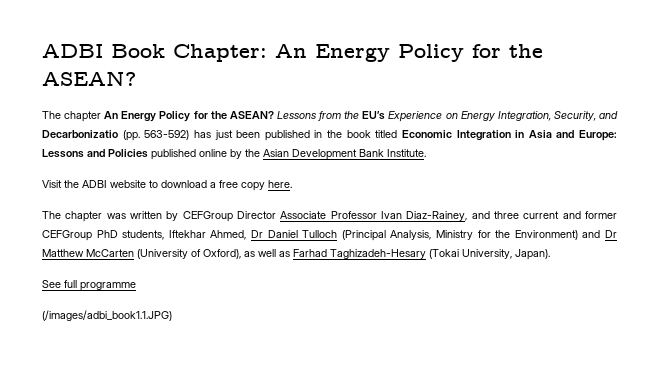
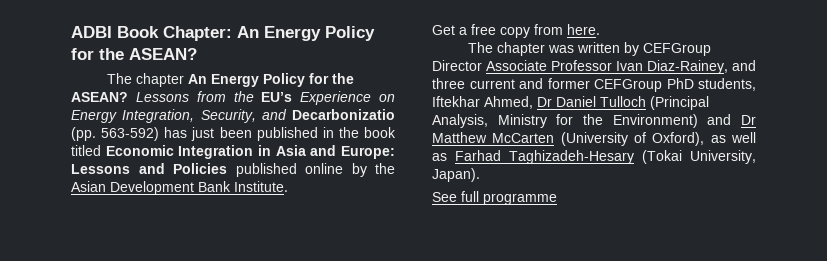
[42,180,207,188] Visit the ADBI website to download -> [432,25,455,35] Get
(265, 186) none -> [534,24,563,35] from
[42,310,172,321] // (/images/adbi_book1.1.JPG) -> (557, 199) none

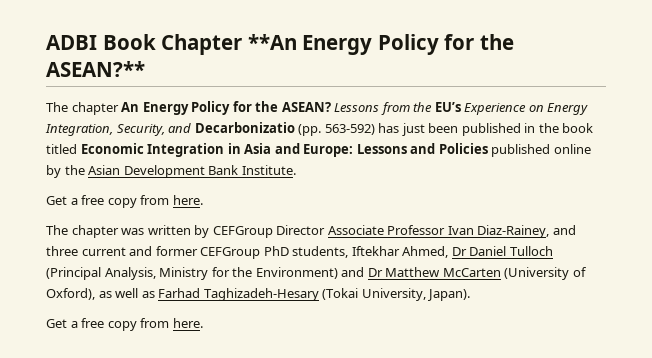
[163,26,375,41] [71,48,197,60] Chapter: An Energy Policy for the ASEAN? -> [161,34,514,55] [46,61,145,77] Chapter **An Energy Policy for the ASEAN?**
[432,191,557,205] See full programme -> [46,318,203,331] Get a free copy from here.

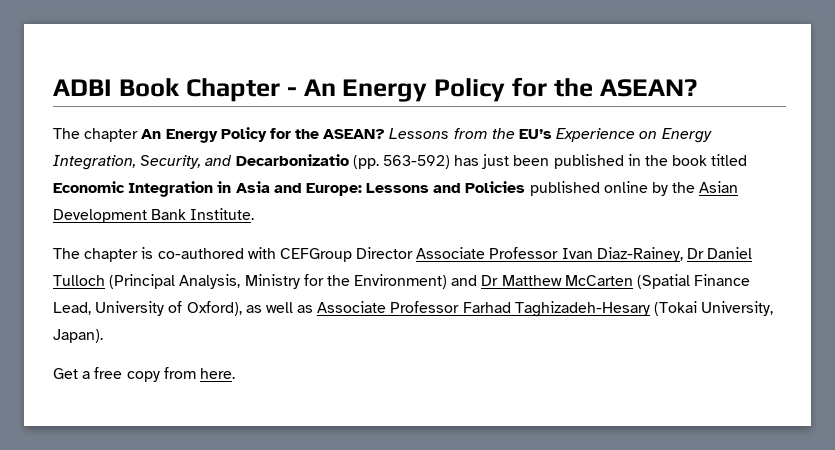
[247,34,514,55] [46,61,145,77] **An Energy Policy for the ASEAN?** -> [286,77,697,102] - An Energy Policy for the ASEAN?
[46,195,203,208] [46,225,210,238] // Get a free copy from here. // The chapter was written by -> [53,247,276,262] // The chapter is co-authored with
[552,225,576,235] [46,246,449,259] and three current and former CEFGroup PhD students, Iftekhar Ahmed, -> (683, 254) none
[504,267,570,280] (University -> [637,274,751,289] [53,301,165,316] (Spatial Finance Lead, University
(155, 294) none -> [317,301,460,313] Associate Professor

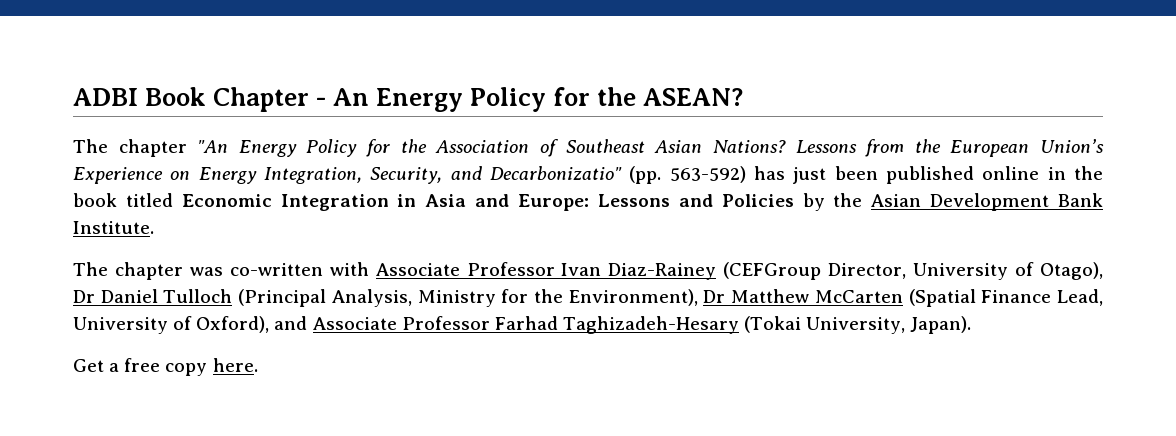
[141,127,386,143] An Energy Policy for the ASEAN? -> [197,139,786,157] "An Energy Policy for the Association of Southeast Asian Nations?
[519,129,553,139] EU’s -> [950,139,1104,157] European Union’s
[235,154,349,166] Decarbonizatio -> [489,166,622,180] Decarbonizatio"
(624, 161) none -> [982,166,1040,180] online
[529,181,648,196] published online -> (794, 200) none
[141,247,683,262] is co-authored with CEFGroup Director Associate Professor Ivan Diaz-Rainey, -> [189,262,1103,280] was co-written with Associate Professor Ivan Diaz-Rainey (CEFGroup Director, University of Otago),
[354,274,478,289] Environment) and -> [568,289,698,306] Environment),
[245,302,314,313] as well as -> [274,316,308,330] and
[163,367,196,379] from -> (208, 369) none

